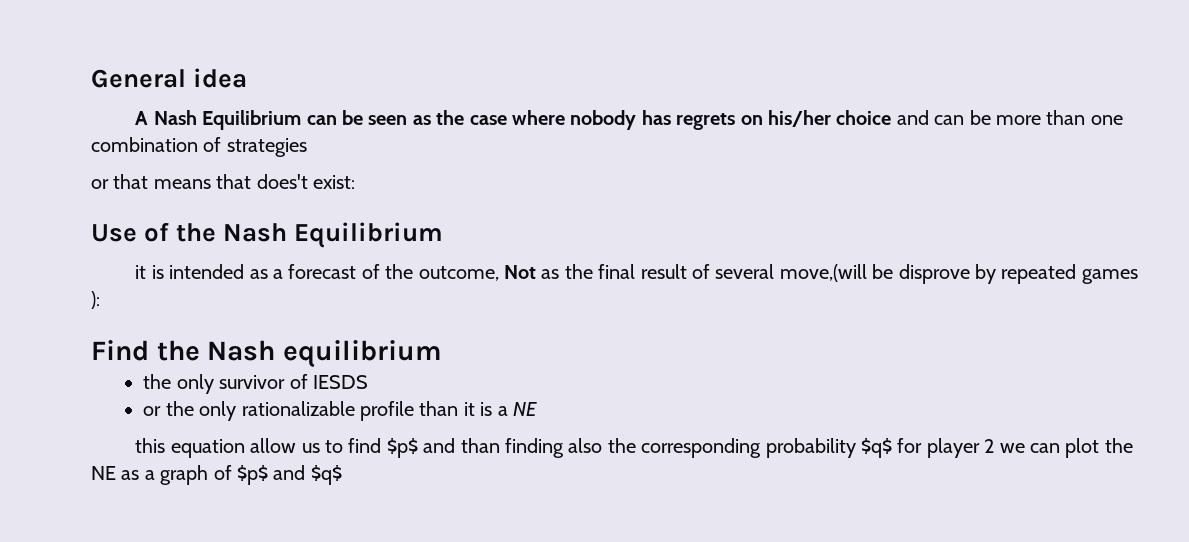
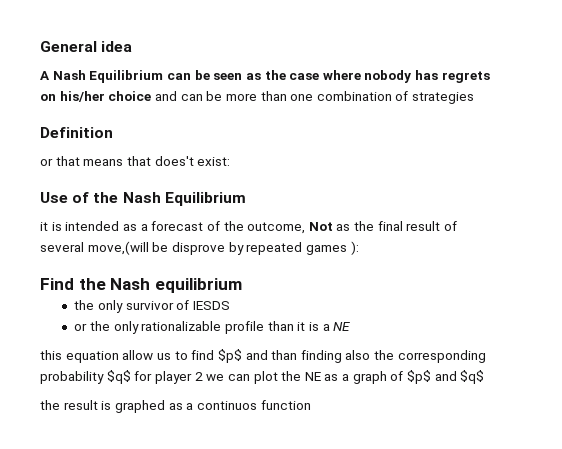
(307, 147) none -> [40,127,113,138] // Definition
(342, 475) none -> [40,400,311,413] // the result is graphed as a continuos function

